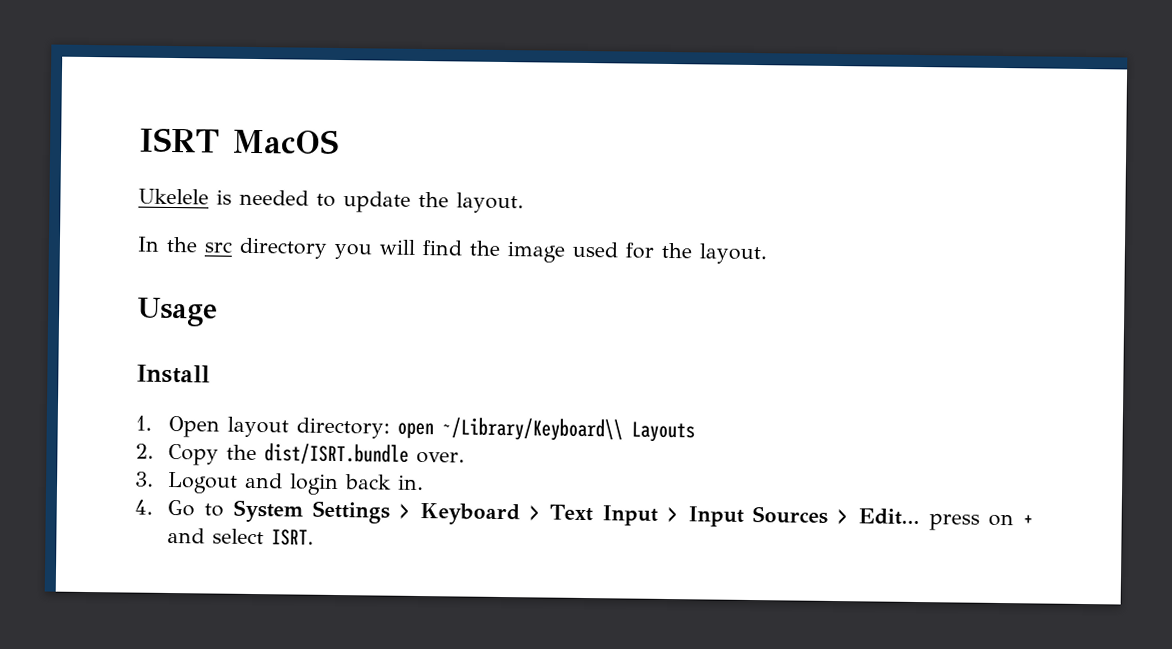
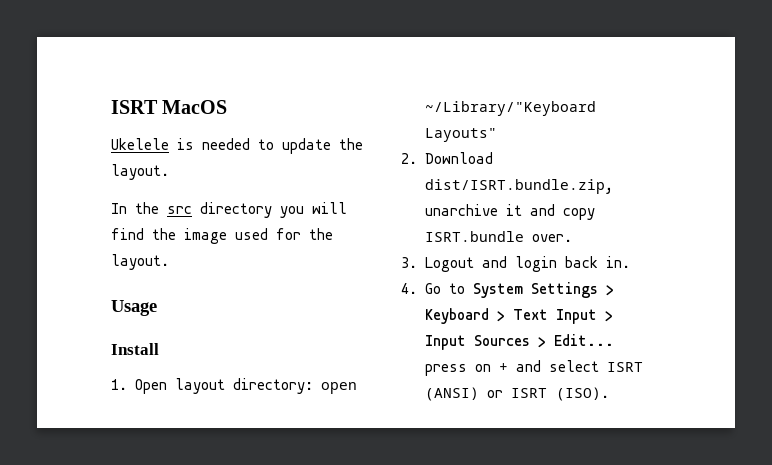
[442,417,696,443] ~/Library/Keyboard\\ Layouts -> [424,101,596,116] [424,128,497,142] ~/Library/"Keyboard Layouts"
[168,443,410,466] Copy the dist/ISRT.bundle -> [424,152,493,164] [424,179,613,194] [424,204,595,220] [424,231,524,242] Download dist/ISRT.bundle.zip, unarchive it and copy ISRT.bundle
[271,529,315,546] ISRT. -> [606,362,643,372] [424,387,609,401] ISRT (ANSI) or ISRT (ISO).

